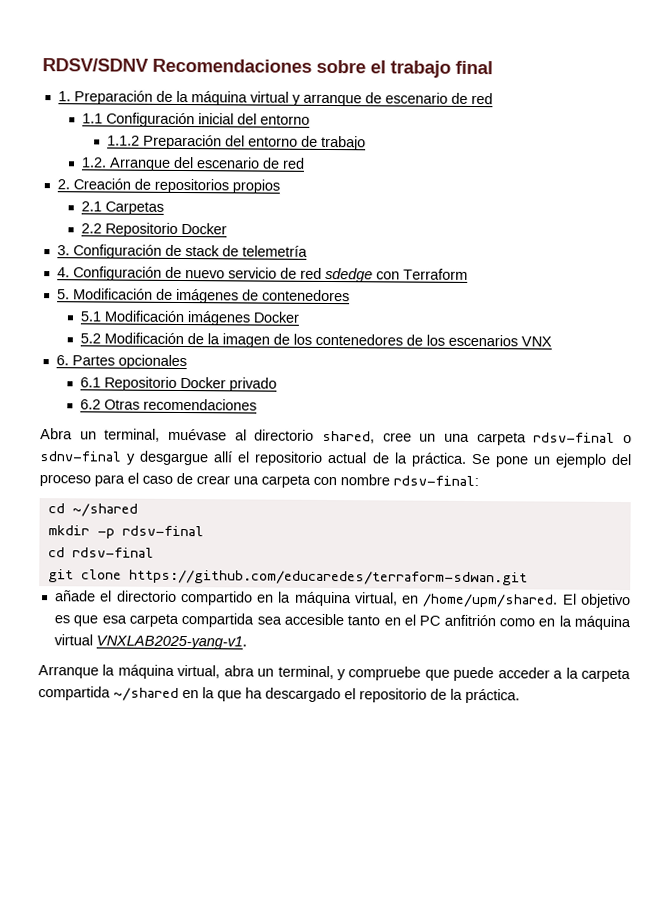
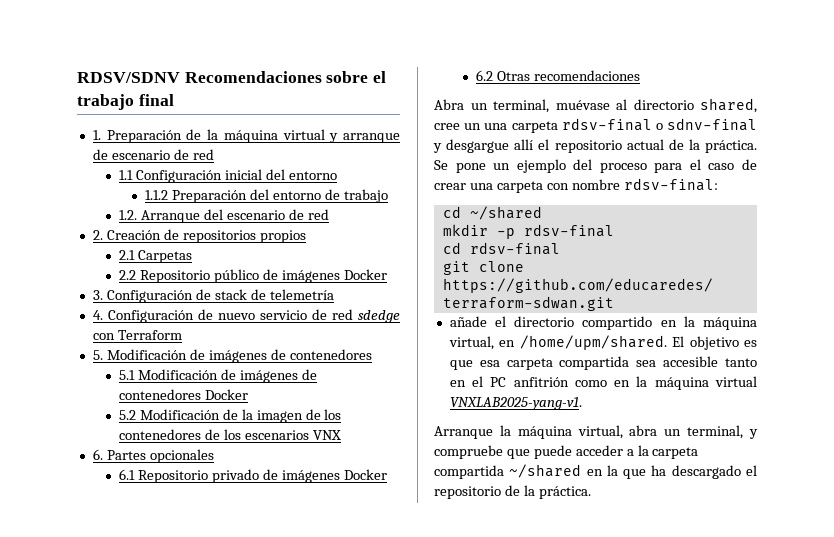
(179, 229) none -> [213,269,340,283] público de imágenes
[187,311,252,326] imágenes -> [220,369,317,383] [118,389,201,400] de imágenes de contenedores
[180,377,278,392] Docker privado -> [211,469,387,483] privado de imágenes Docker

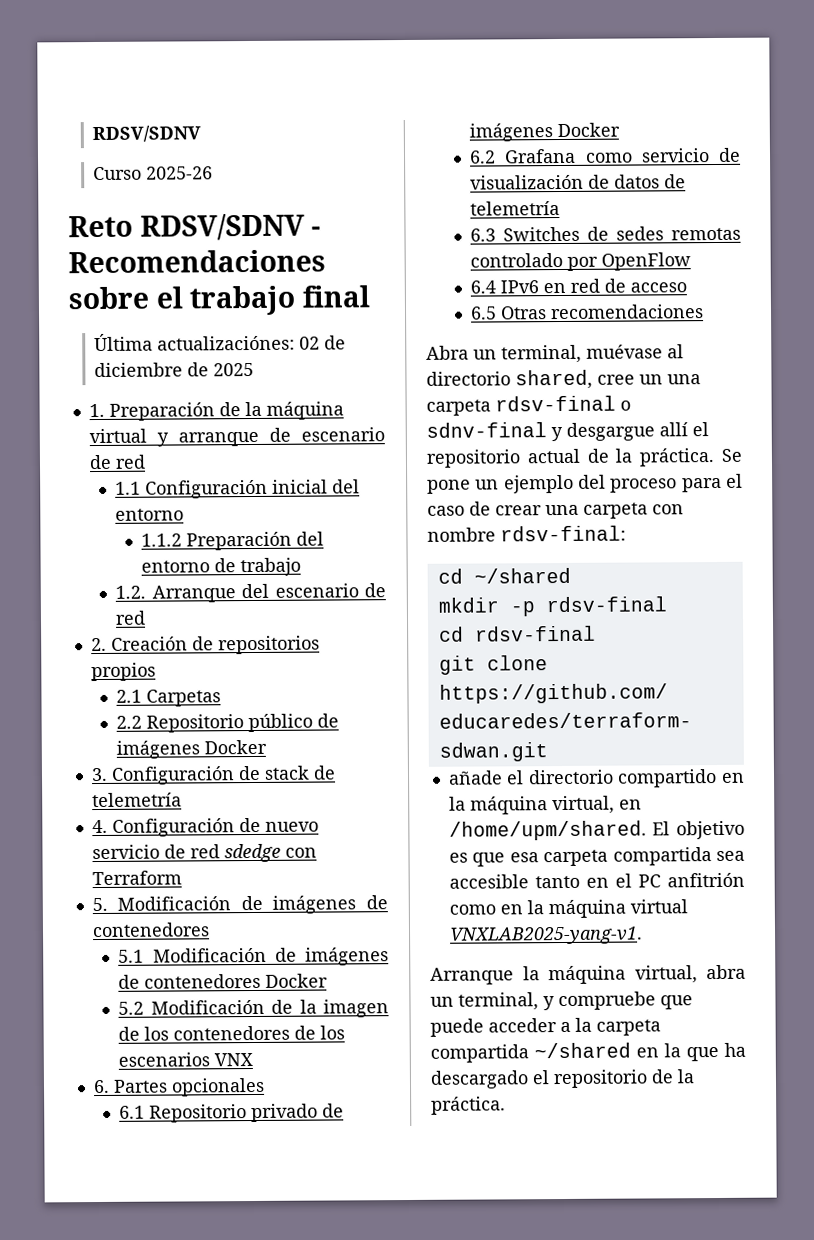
[77,72,180,83] RDSV/SDNV -> [92,125,202,143] [93,166,214,181] [68,213,322,241] RDSV/SDNV // Curso 2025-26 // Reto RDSV/SDNV -
(174, 100) none -> [94,333,347,352] [94,362,255,378] // Última actualizaciónes: 02 de diciembre de 2025
(493, 75) none -> [504,147,741,164] [470,174,687,190] [470,201,561,216] [470,226,741,242] [470,252,692,271] [470,278,688,294] [470,306,498,320] Grafana como servicio de visualización de datos de telemetría // 6.3 Switches de sedes remotas controlado por OpenFlow // 6.4 IPv6 en red de acceso // 6.5

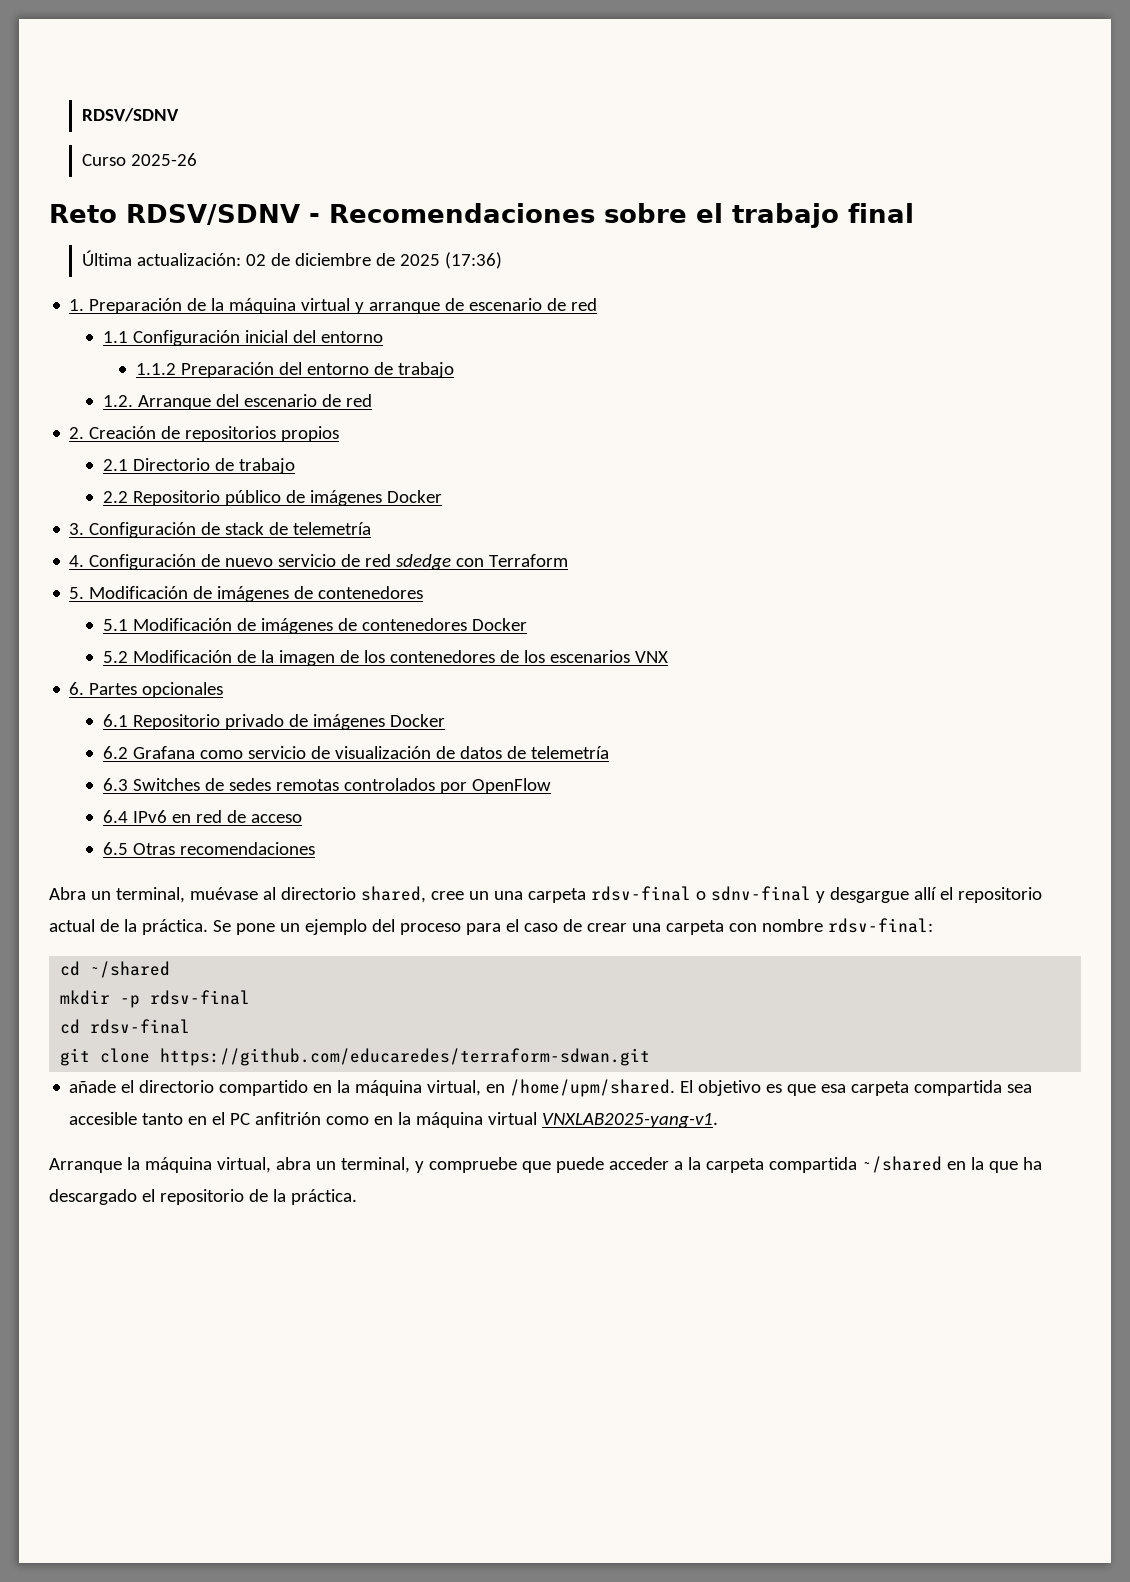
[157,335,296,351] actualizaciónes: -> [137,253,242,266] actualización:
(255, 369) none -> [445,252,503,269] (17:36)
[146,689,222,707] Carpetas -> [132,458,295,474] Directorio de trabajo
[470,252,564,268] controlado -> [343,778,435,791] controlados

